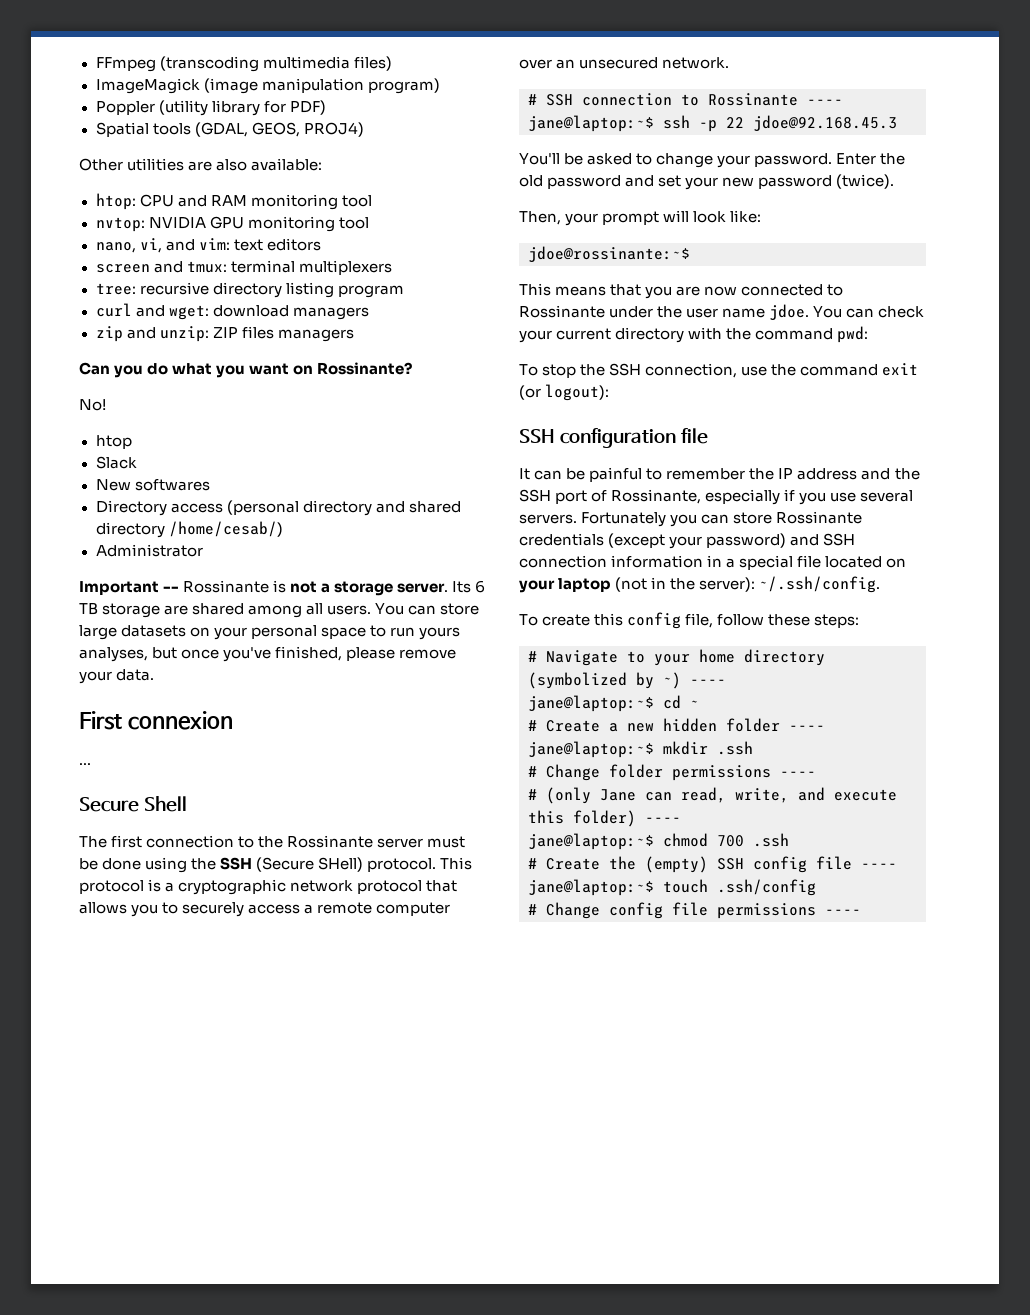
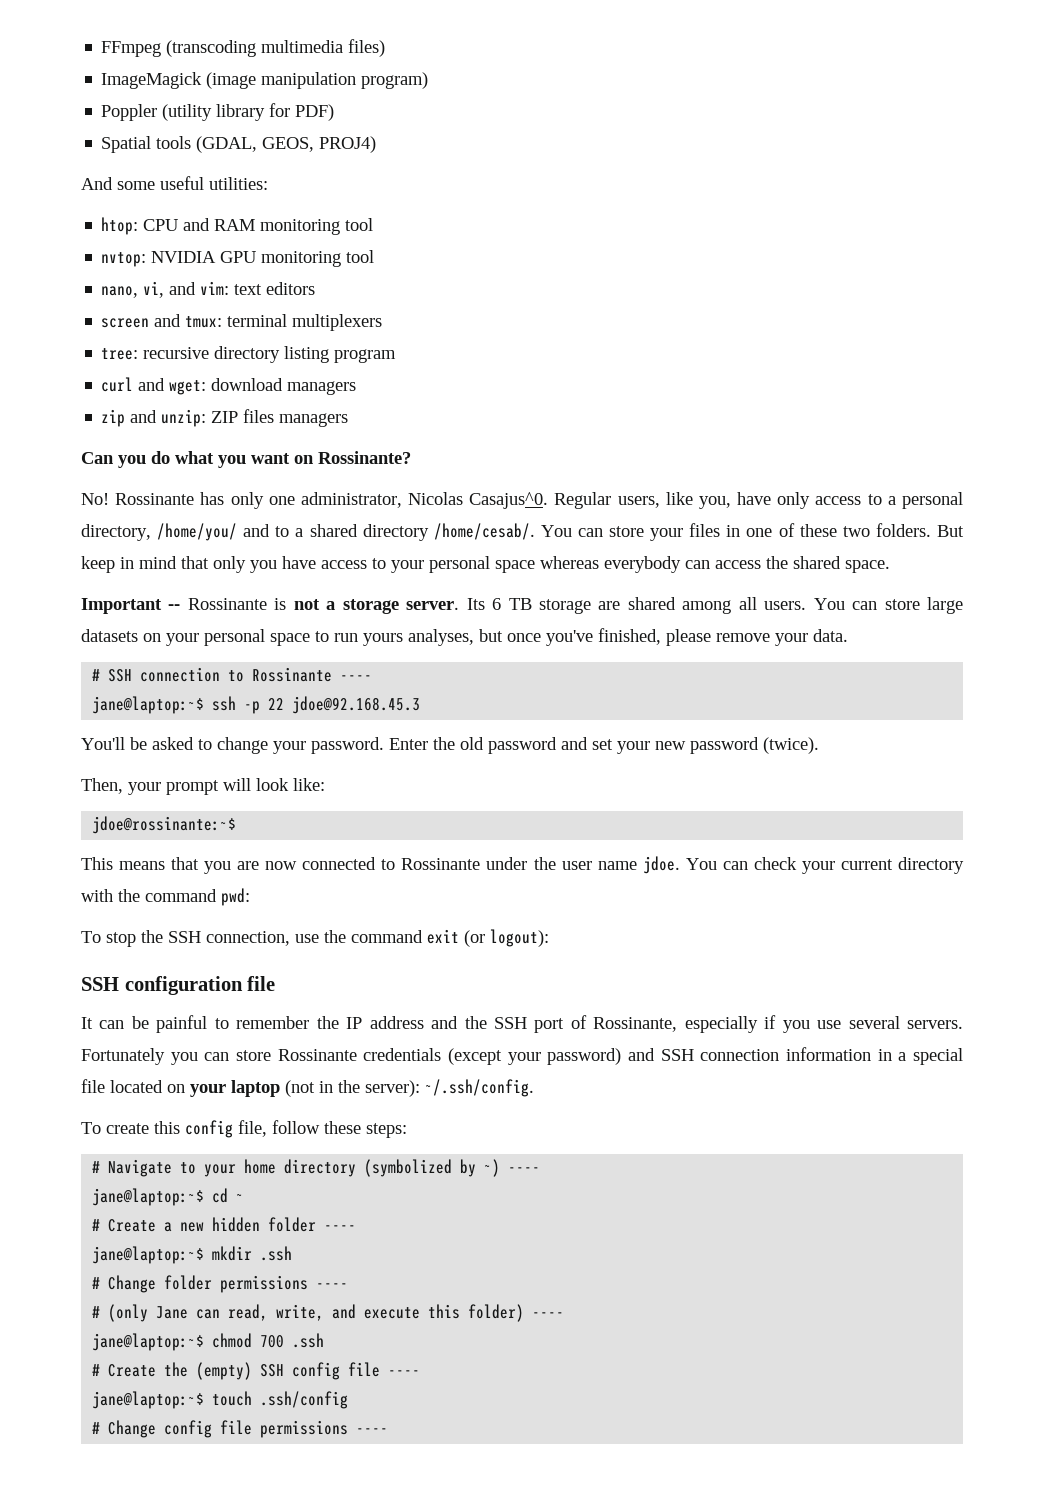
[79,158,323,171] Other utilities are also available: -> [81,176,268,190] And some useful utilities:
[95,435,132,449] [95,456,137,469] [95,479,210,491] [95,500,461,516] [95,521,283,538] [95,544,203,557] // htop // Slack // New softwares // Directory access (personal directory and shared directory /home/cesab/) // Administrator -> [115,492,963,509] [81,523,964,541] [81,556,890,573] Rossinante has only one administrator, Nicolas Casajus^0. Regular users, like you, have only access to a personal directory, /home/you/ and to a shared directory /home/cesab/. You can store your files in one of these two folders. But keep in mind that only you have access to your personal space whereas everybody can access the shared space.
[79,711,233,730] [79,763,91,765] [79,796,188,812] [79,835,466,848] [79,857,473,873] [79,879,458,895] [79,902,451,917] [519,57,730,69] // First connexion // ... // Secure Shell // The first connection to the Rossinante server must be done using the SSH (Secure SHell) protocol. This protocol is a cryptographic network protocol that allows you to securely access a remote computer over an unsecured network. -> (848, 635) none

